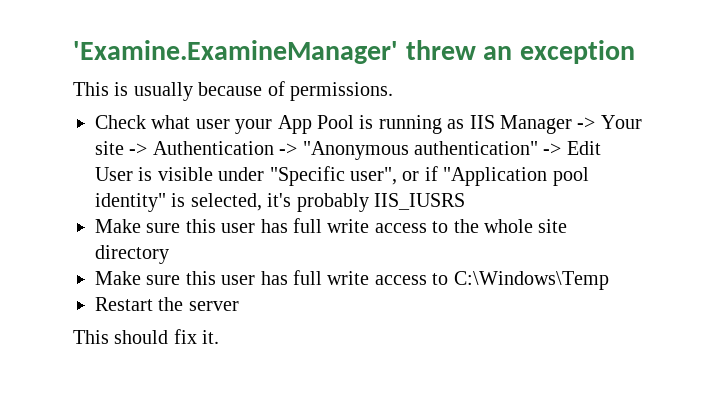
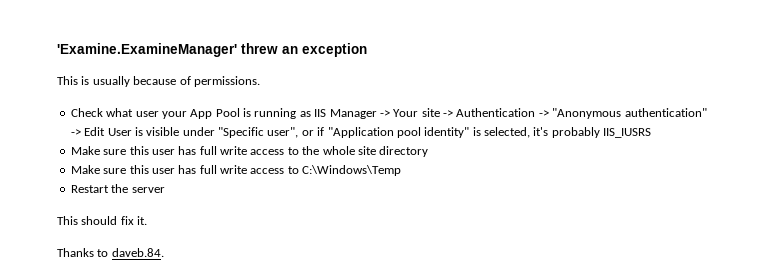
(220, 337) none -> [57,248,164,257] // Thanks to daveb.84.

